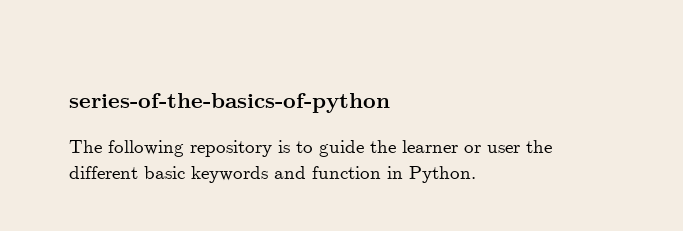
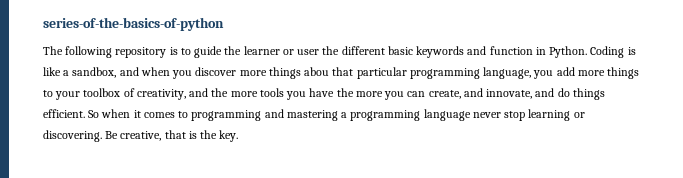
(476, 174) none -> [590,46,636,58] [43,67,640,79] [43,88,605,100] [43,109,585,121] [43,130,239,142] Coding is like a sandbox, and when you discover more things abou that particular programming language, you add more things to your toolbox of creativity, and the more tools you have the more you can create, and innovate, and do things efficient. So when it comes to programming and mastering a programming language never stop learning or discovering. Be creative, that is the key.

